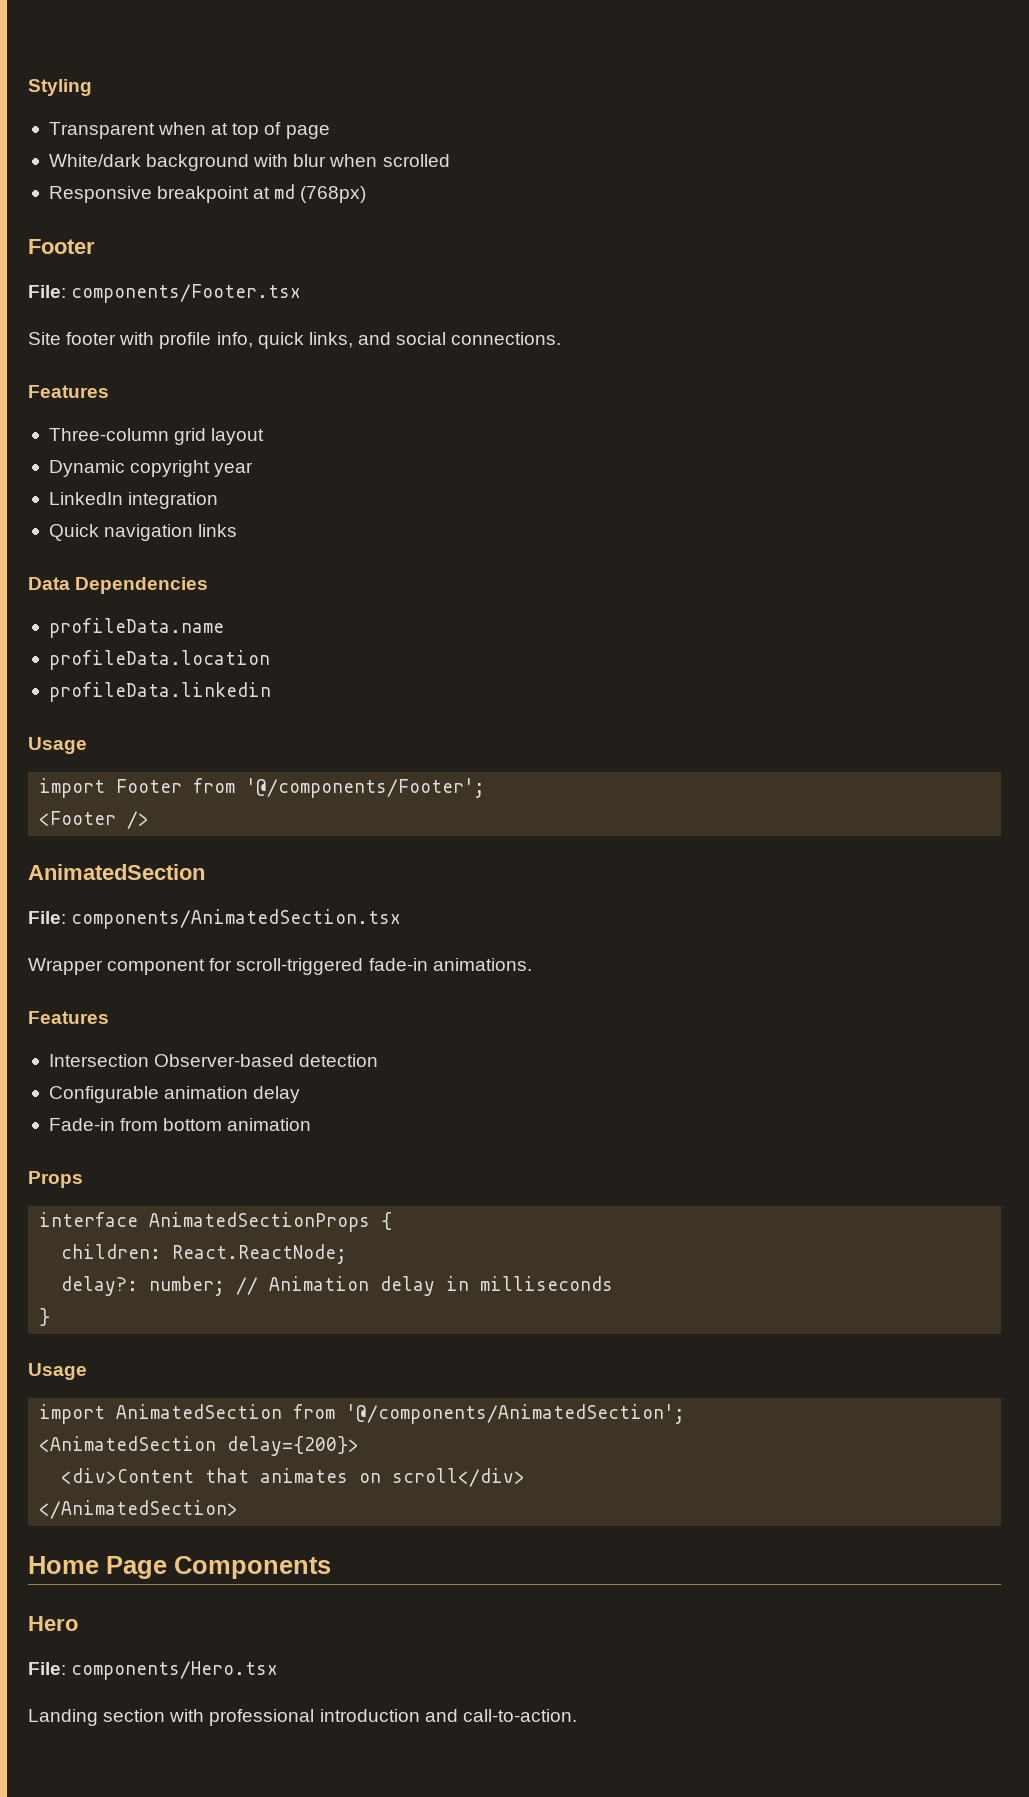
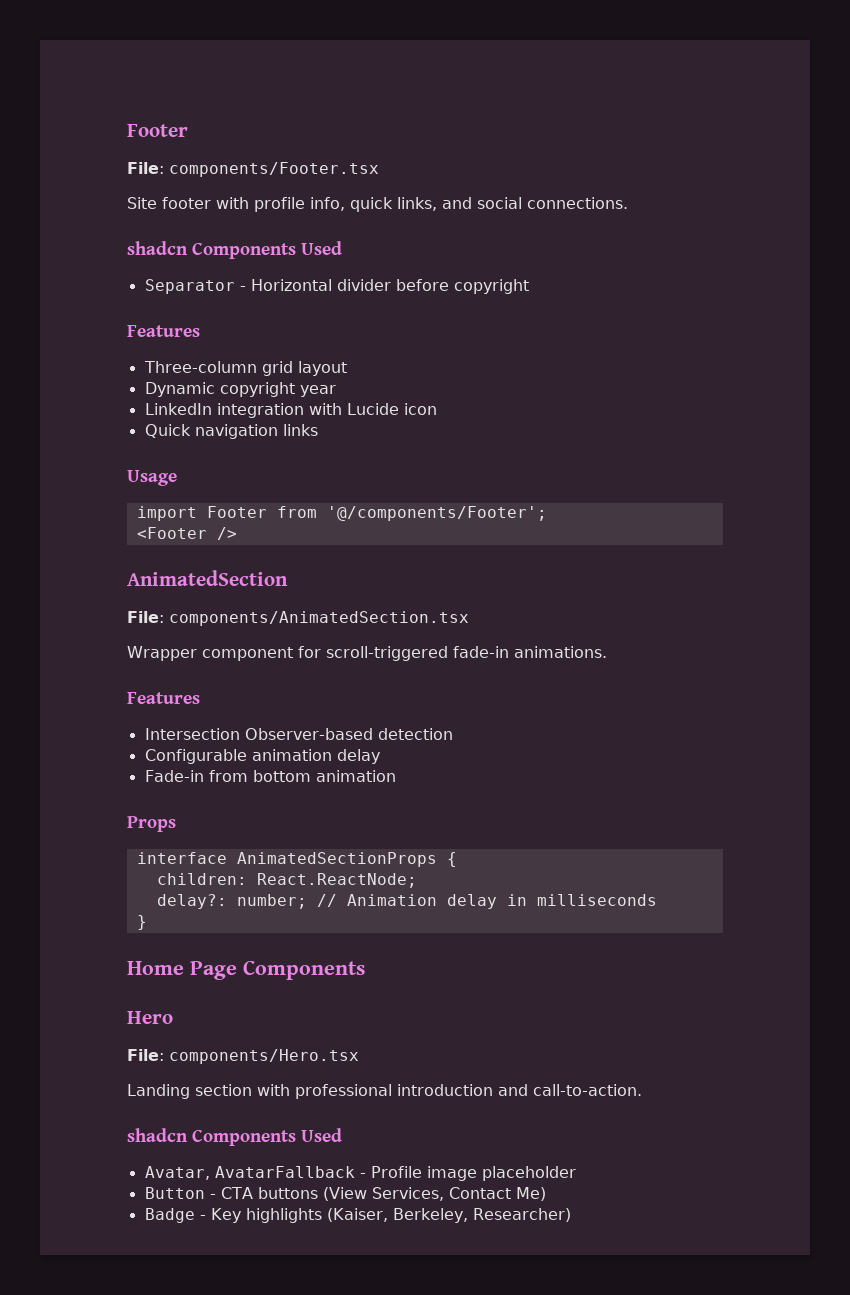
[28,79,92,96] [48,122,330,139] [48,154,450,171] [48,184,367,203] Styling // Transparent when at top of page // White/dark background with blur when scrolled // Responsive breakpoint at md (768px) // -> (127, 130) none
(562, 338) none -> [127,241,343,259] [144,279,529,294] // shadcn Components Used // Separator - Horizontal divider before copyright
(219, 500) none -> [308,403,437,415] with Lucide icon
[28,577,209,594] [48,618,224,638] [48,650,270,670] [48,682,271,702] // Data Dependencies // profileData.name // profileData.location // profileData.linkedin -> (318, 430) none
[28,1363,87,1380] [39,1404,686,1424] [39,1436,360,1456] [61,1468,526,1487] [39,1500,239,1519] // Usage // import AnimatedSection from '@/components/AnimatedSection'; // <AnimatedSection delay={200}> // <div>Content that animates on scroll</div> // </AnimatedSection> -> (147, 922) none
(577, 1715) none -> [127,1128,343,1146] [144,1166,576,1181] [144,1187,546,1201] [144,1208,571,1223] // shadcn Components Used // Avatar, AvatarFallback - Profile image placeholder // Button - CTA buttons (View Services, Contact Me) // Badge - Key highlights (Kaiser, Berkeley, Researcher)

